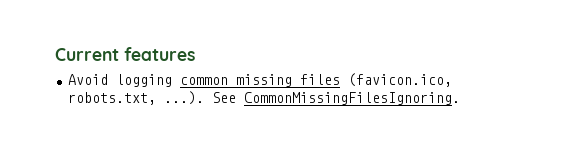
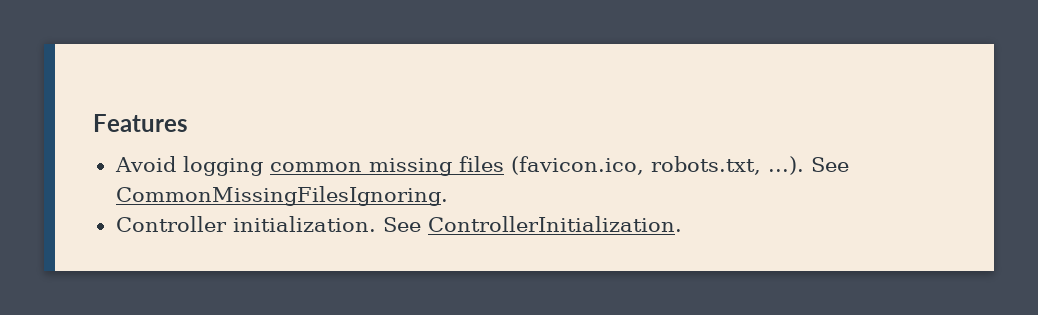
[55,47,195,61] Current features -> [93,114,188,132] Features
(460, 98) none -> [115,216,682,232] // Controller initialization. See ControllerInitialization.

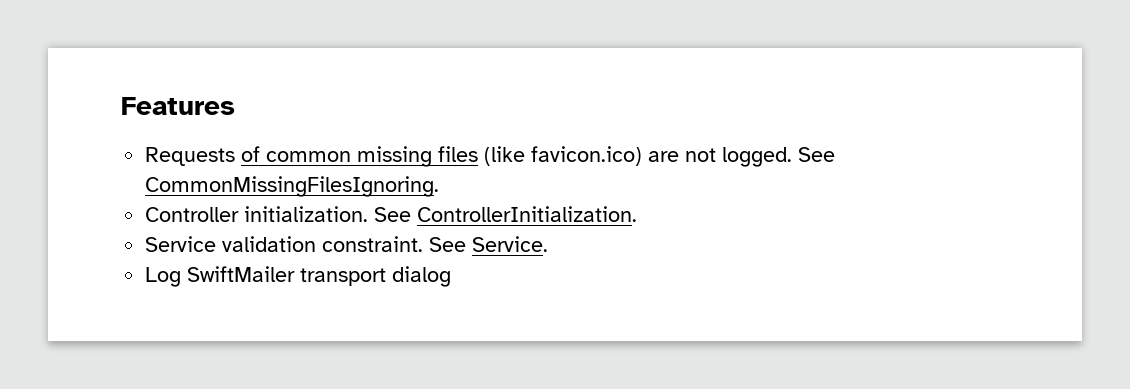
[114,156,263,176] Avoid logging -> [145,146,261,166] Requests of
[510,156,804,175] (favicon.ico, robots.txt, ...). -> [484,146,793,167] (like favicon.ico) are not logged.
(682, 224) none -> [145,236,549,252] [145,266,452,287] // Service validation constraint. See Service. // Log SwiftMailer transport dialog

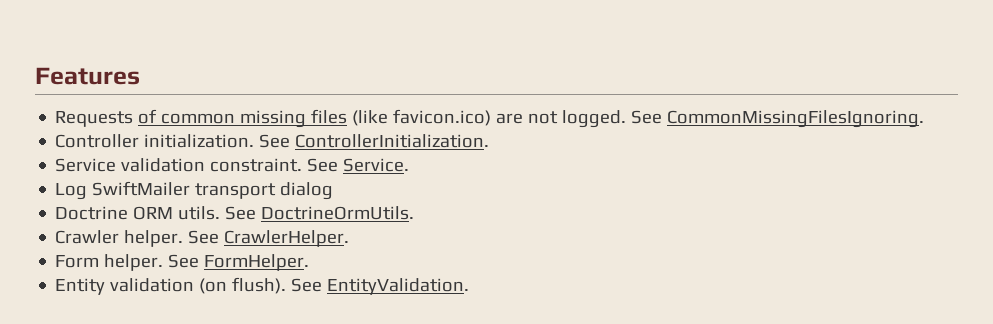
(452, 276) none -> [55,206,415,220] [55,230,350,247] [55,254,310,271] [55,277,470,295] // Doctrine ORM utils. See DoctrineOrmUtils. // Crawler helper. See CrawlerHelper. // Form helper. See FormHelper. // Entity validation (on flush). See EntityValidation.

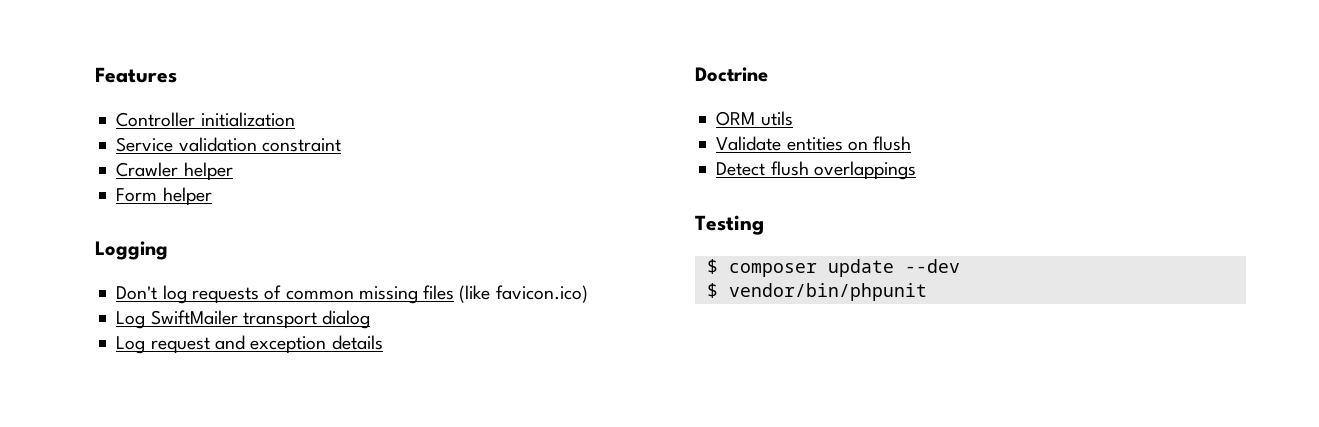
[55,111,134,127] Requests -> [116,112,295,127] [116,137,341,152] [116,162,233,181] [116,187,212,206] [95,241,168,260] [116,285,259,304] Controller initialization // Service validation constraint // Crawler helper // Form helper // Logging // Don't log requests
[496,110,925,128] [55,134,490,148] [55,158,410,172] [55,181,334,200] [55,206,415,220] [55,230,350,247] [55,254,310,271] [55,277,470,295] are not logged. See CommonMissingFilesIgnoring. // Controller initialization. See ControllerInitialization. // Service validation constraint. See Service. // Log SwiftMailer transport dialog // Doctrine ORM utils. See DoctrineOrmUtils. // Crawler helper. See CrawlerHelper. // Form helper. See FormHelper. // Entity validation (on flush). See EntityValidation. -> [116,310,371,329] [116,335,383,354] [695,67,768,82] [716,111,793,126] [716,136,912,151] [716,161,916,180] [695,215,764,235] [706,259,960,277] [706,283,927,301] // Log SwiftMailer transport dialog // Log request and exception details // Doctrine // ORM utils // Validate entities on flush // Detect flush overlappings // Testing // $ composer update --dev // $ vendor/bin/phpunit

